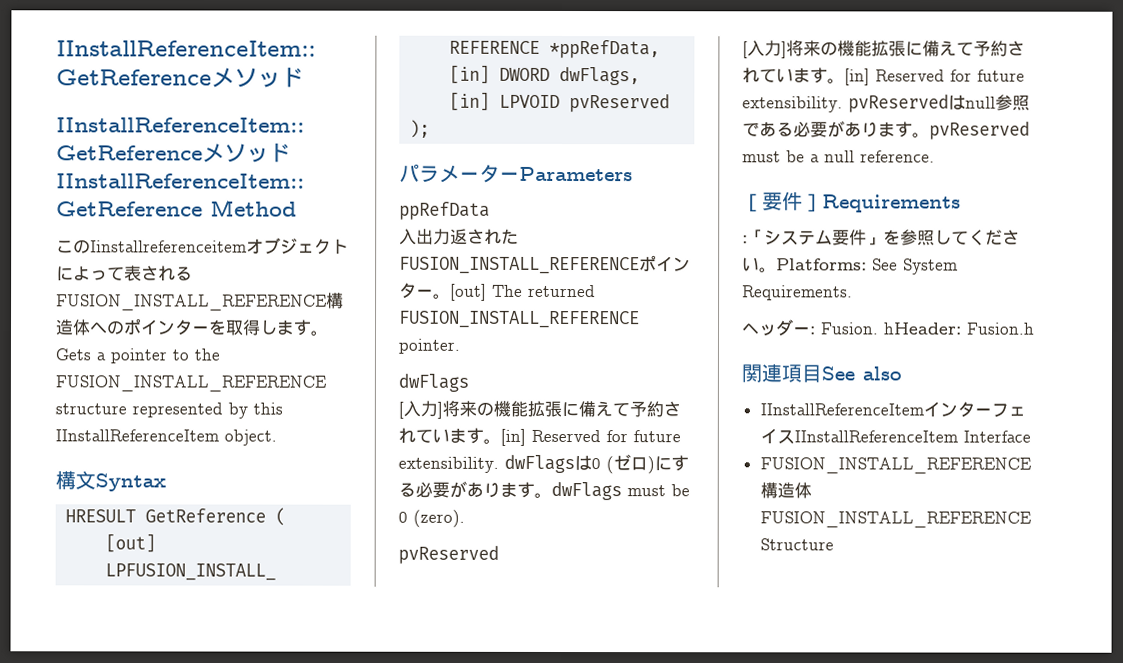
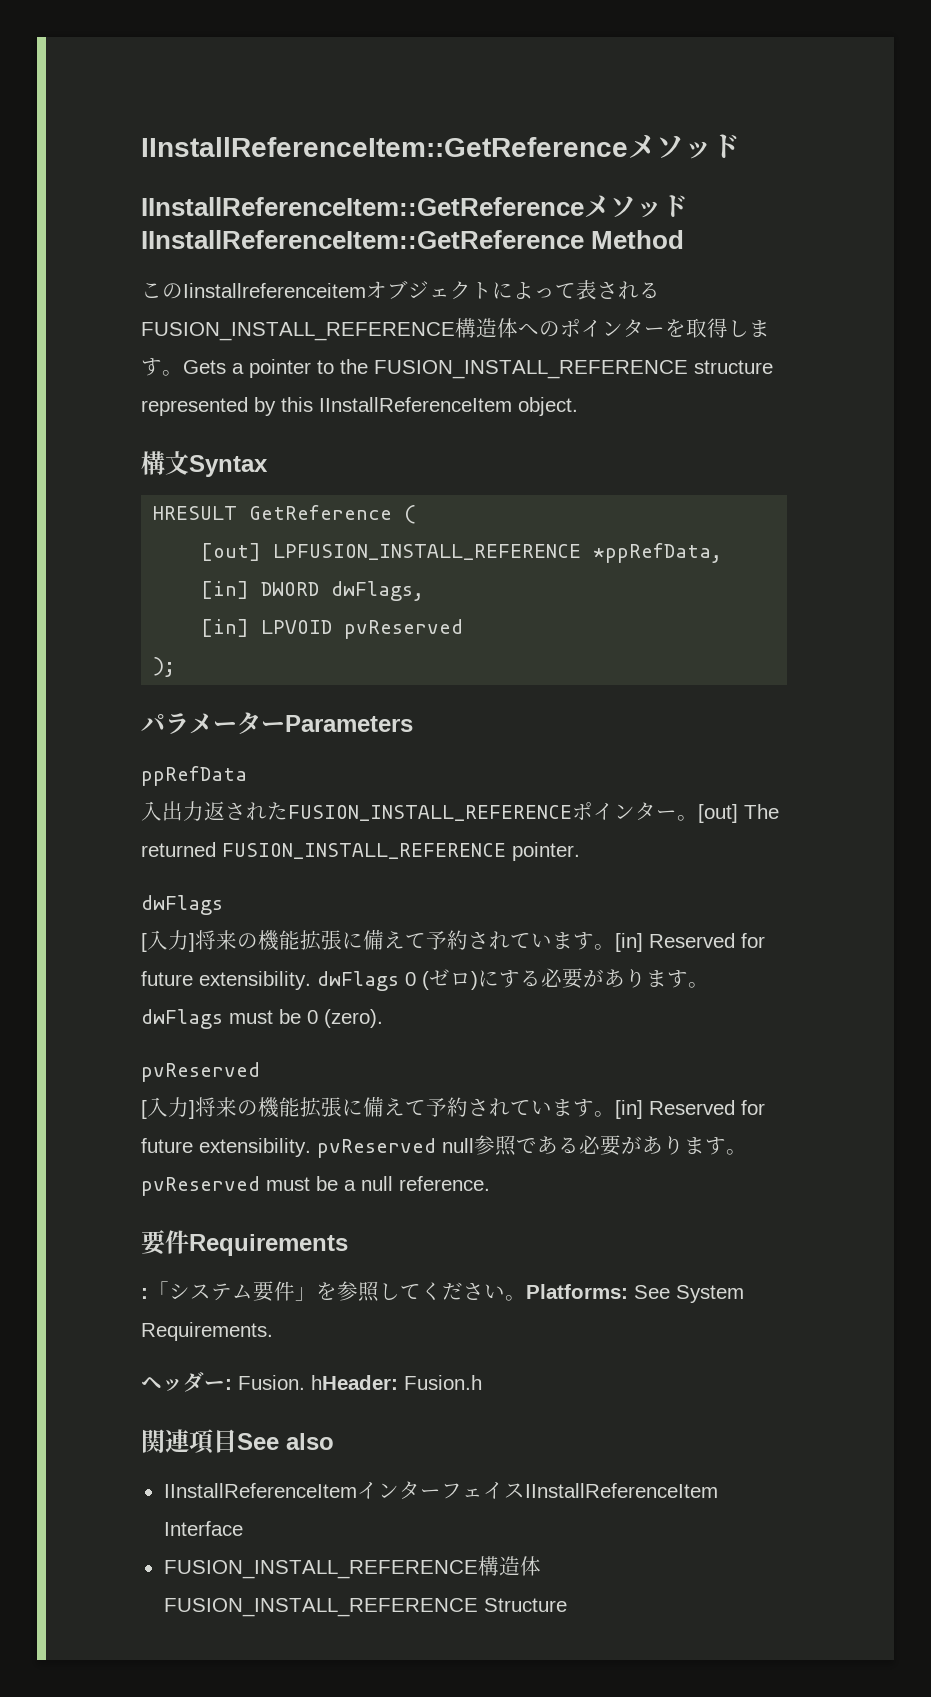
[574,455,592,471] は -> (399, 981) none
[948,94,966,110] は -> (436, 1148) none
[742,191,823,213] ［要件］ -> [141,1230,189,1255] 要件

